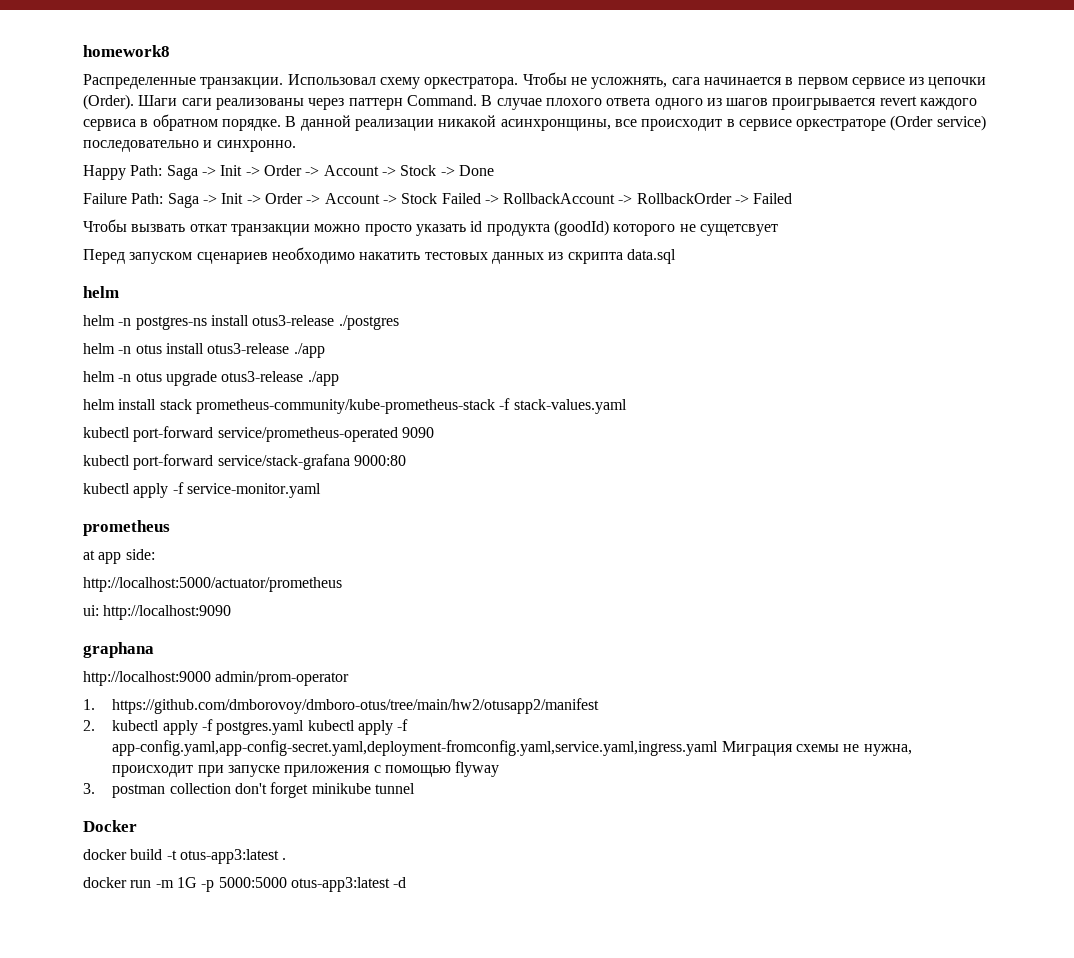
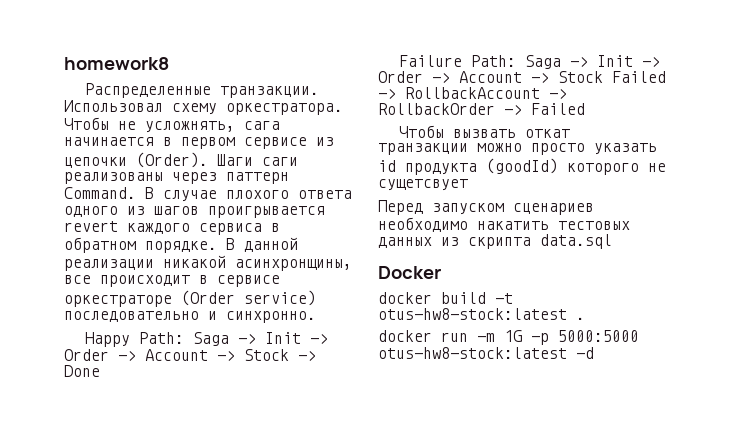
[83,286,119,298] [83,315,399,330] [83,343,325,358] [83,371,339,386] [83,398,627,414] [83,426,434,442] [83,454,406,470] [83,482,321,498] [83,520,170,536] [83,549,155,564] [83,577,342,592] [83,605,232,620] [83,642,154,658] [83,671,350,686] [83,698,600,714] [83,719,409,735] [112,740,912,756] [112,761,500,777] [83,782,415,798] // helm // helm -n postgres-ns install otus3-release ./postgres // helm -n otus install otus3-release ./app // helm -n otus upgrade otus3-release ./app // helm install stack prometheus-community/kube-prometheus-stack -f stack-values.yaml // kubectl port-forward service/prometheus-operated 9090 // kubectl port-forward service/stack-grafana 9000:80 // kubectl apply -f service-monitor.yaml // prometheus // at app side: // http://localhost:5000/actuator/prometheus // ui: http://localhost:9090 // graphana // http://localhost:9000 admin/prom-operator // 1. https://github.com/dmborovoy/dmboro-otus/tree/main/hw2/otusapp2/manifest // 2. kubectl apply -f postgres.yaml kubectl apply -f app-config.yaml,app-config-secret.yaml,deployment-fromconfig.yaml,service.yaml,ingress.yaml Миграция схемы не нужна, происходит при запуске приложения с помощью flyway // 3. postman collection don't forget minikube tunnel -> (612, 241) none
[179,849,279,864] otus-app3:latest -> [378,308,567,320] otus-hw8-stock:latest
[290,877,390,892] otus-app3:latest -> [378,347,567,359] otus-hw8-stock:latest

